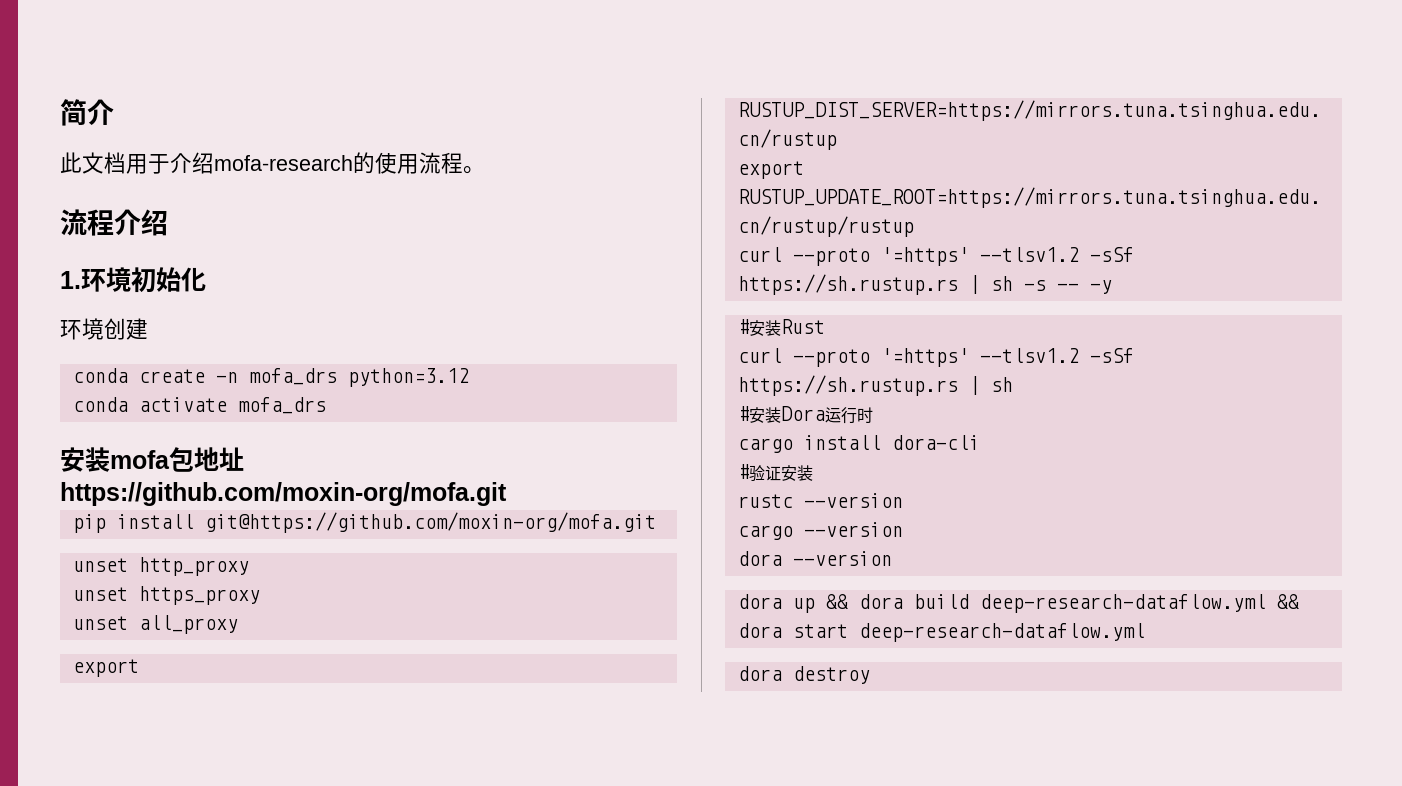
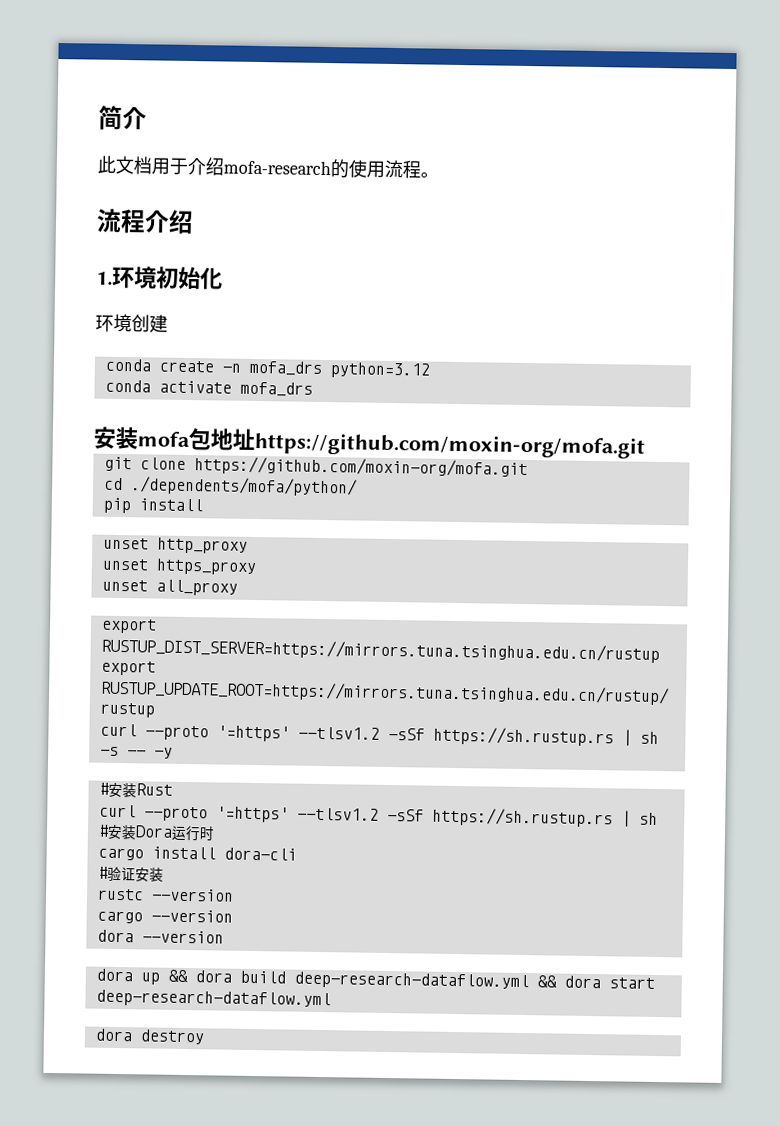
(507, 494) none -> [103,456,528,479] [103,476,358,497] // git clone https://github.com/moxin-org/mofa.git // cd ./dependents/mofa/python/
[204,512,656,533] git@https://github.com/moxin-org/mofa.git -> (203, 505) none

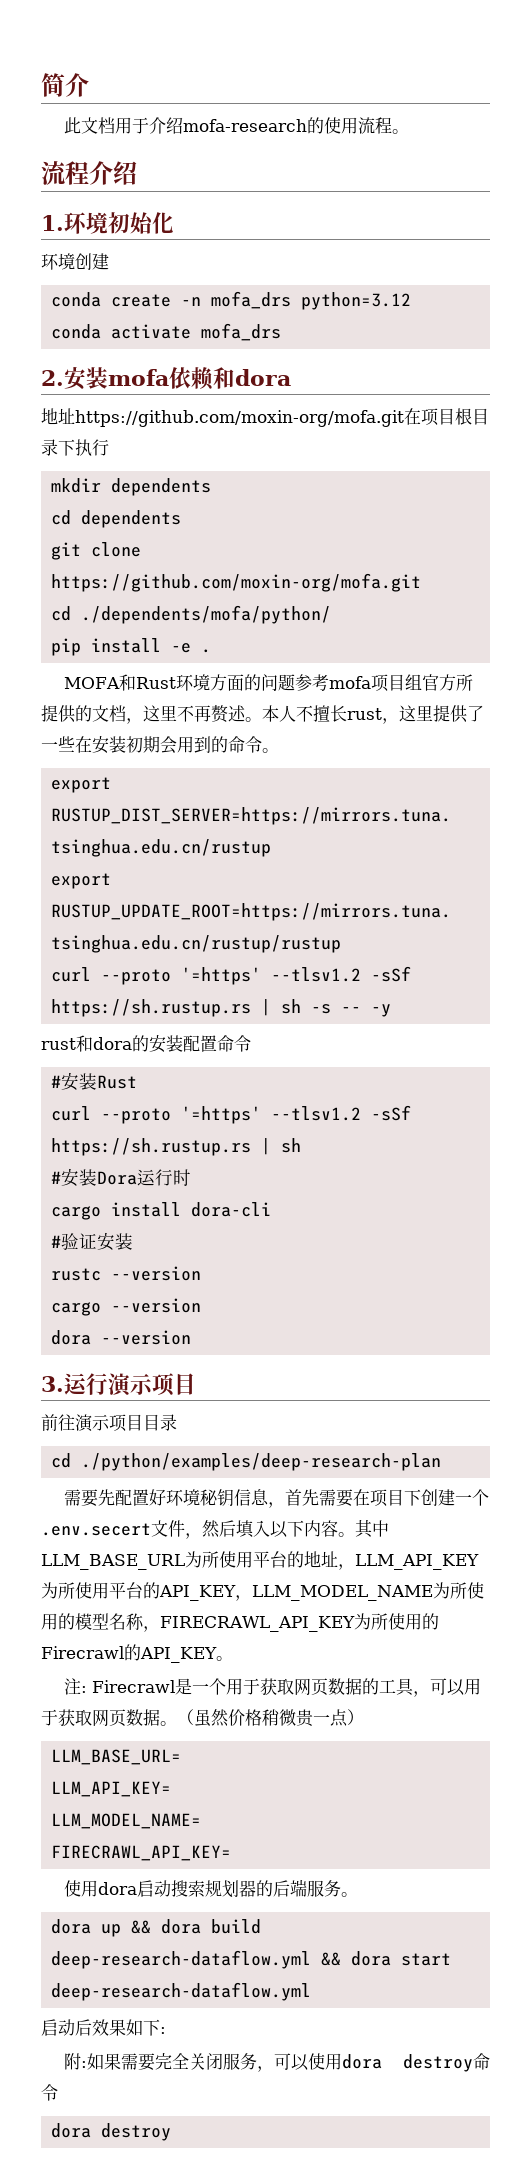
(313, 389) none -> [41,370,64,386] 2.
[188,428,211,451] 包 -> [169,367,291,390] 依赖和dora //
(645, 445) none -> [404,408,489,426] [41,439,109,456] [51,478,212,496] [51,510,182,528] 在项目根目录下执行 // mkdir dependents // cd dependents
[102,537,248,554] [101,558,257,576] [101,579,238,596] // unset http_proxy // unset https_proxy // unset all_proxy -> [171,643,212,653] [64,674,474,692] [41,704,484,724] [41,736,279,754] -e . // MOFA和Rust环境方面的问题参考mofa项目组官方所提供的文档，这里不再赘述。本人不擅长rust，这里提供了一些在安装初期会用到的命令。
(173, 753) none -> [41,1035,251,1053] // rust和dora的安装配置命令
(224, 937) none -> [41,1373,196,1397] [41,1414,177,1432] [51,1453,442,1471] [64,1489,490,1508] [41,1519,389,1539] [41,1551,479,1570] [41,1582,484,1601] [41,1613,439,1632] [41,1644,233,1663] [64,1678,482,1697] [41,1709,364,1727] [51,1749,182,1765] [51,1781,172,1797] [51,1813,202,1829] [51,1845,232,1861] [64,1879,359,1898] // 3.运行演示项目 // 前往演示项目目录 // cd ./python/examples/deep-research-plan // 需要先配置好环境秘钥信息，首先需要在项目下创建一个.env.secert文件，然后填入以下内容。其中LLM_BASE_URL为所使用平台的地址，LLM_API_KEY为所使用平台的API_KEY，LLM_MODEL_NAME为所使用的模型名称，FIRECRAWL_API_KEY为所使用的Firecrawl的API_KEY。 // 注: Firecrawl是一个用于获取网页数据的工具，可以用于获取网页数据。（虽然价格稍微贵一点） // LLM_BASE_URL= // LLM_API_KEY= // LLM_MODEL_NAME= // FIRECRAWL_API_KEY= // 使用dora启动搜索规划器的后端服务。
(331, 999) none -> [41,2019,166,2036] [64,2053,490,2072] [41,2084,58,2101] // 启动后效果如下: // 附:如果需要完全关闭服务，可以使用dora destroy命令

